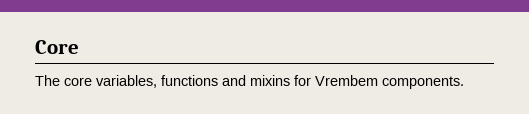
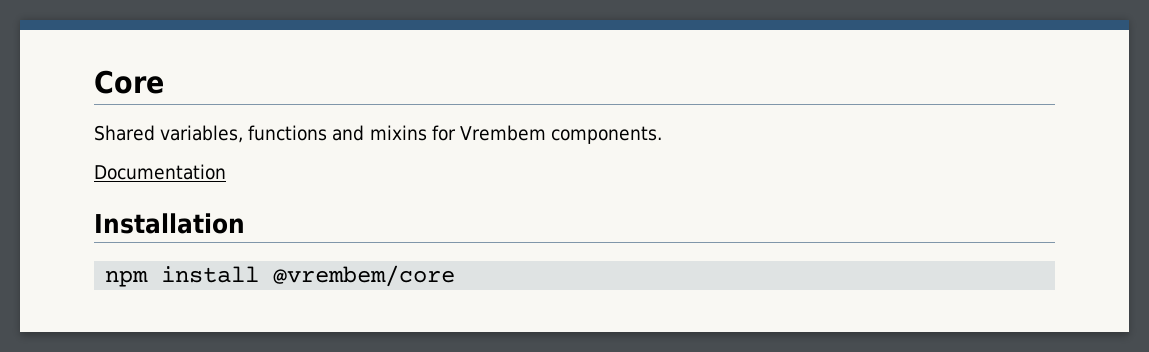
[35,75,92,86] The core -> [94,125,155,141] Shared
(464, 82) none -> [94,164,226,180] [94,213,245,234] [105,265,456,287] // Documentation // Installation // npm install @vrembem/core

